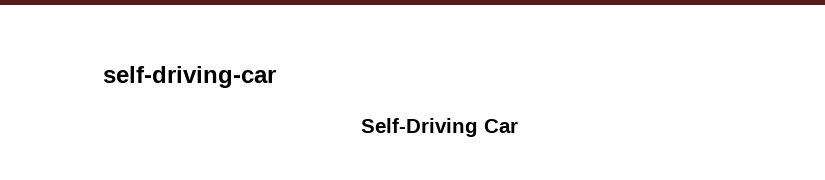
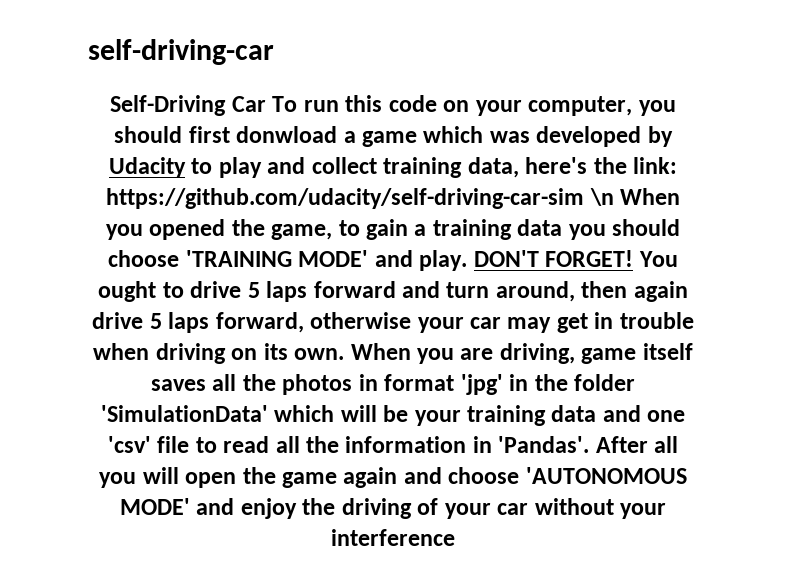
(518, 126) none -> [272,95,676,116] [114,126,673,147] [108,157,678,178] [106,188,680,209] [105,219,681,240] [108,250,678,271] [98,281,688,302] [92,312,694,333] [93,343,693,364] [150,374,636,395] [100,405,686,426] [107,436,679,453] [99,467,687,488] [119,498,667,519] [331,529,455,546] To run this code on your computer, you should first donwload a game which was developed by Udacity to play and collect training data, here's the link: https://github.com/udacity/self-driving-car-sim \n When you opened the game, to gain a training data you should choose 'TRAINING MODE' and play. DON'T FORGET! You ought to drive 5 laps forward and turn around, then again drive 5 laps forward, otherwise your car may get in trouble when driving on its own. When you are driving, game itself saves all the photos in format 'jpg' in the folder 'SimulationData' which will be your training data and one 'csv' file to read all the information in 'Pandas'. After all you will open the game again and choose 'AUTONOMOUS MODE' and enjoy the driving of your car without your interference

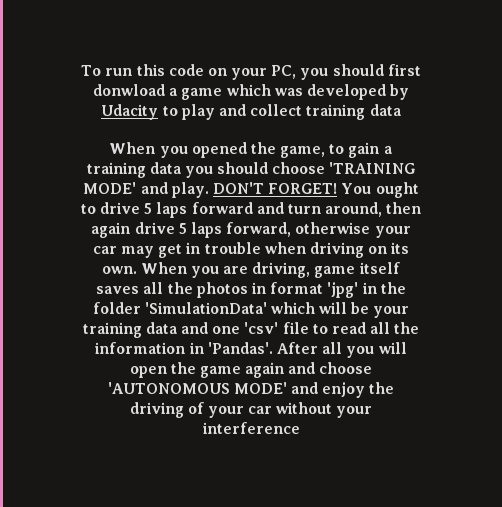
[88,39,274,65] [110,95,266,116] self-driving-car // Self-Driving Car -> (81, 70) none
[528,96,633,116] computer, -> [271,65,297,79] PC,
[467,157,678,178] [106,188,614,209] data, here's the link: https://github.com/udacity/self-driving-car-sim \n -> [369,104,401,116] data //

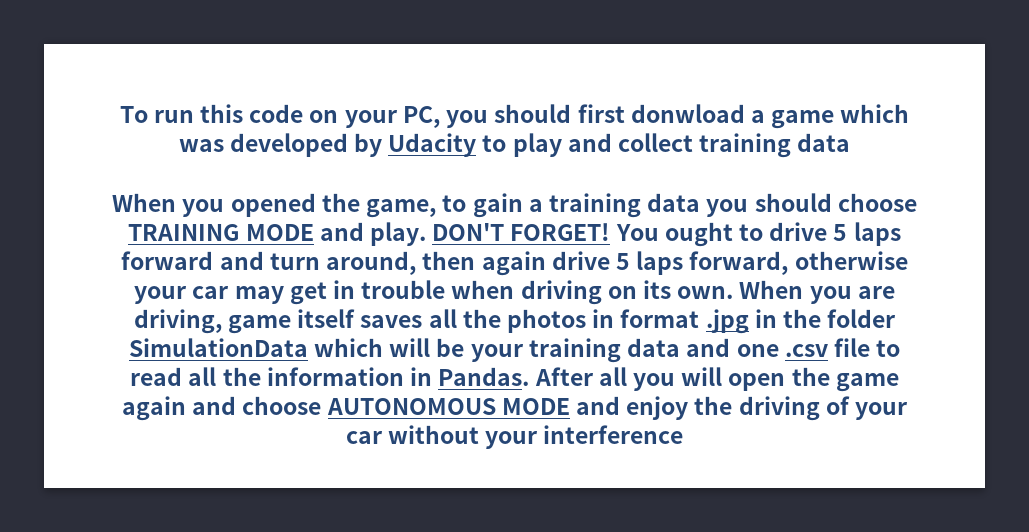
[329,162,416,174] [83,182,137,194] 'TRAINING MODE' -> [128,224,314,241] TRAINING MODE
[327,282,359,298] 'jpg' -> [705,309,749,334] .jpg
[144,302,267,314] 'SimulationData' -> [128,338,308,357] SimulationData
[244,322,279,334] 'csv' -> [784,344,828,357] .csv
[207,342,273,354] 'Pandas'. -> [438,367,530,386] Pandas.
[107,382,287,394] 'AUTONOMOUS MODE' -> [326,398,570,415] AUTONOMOUS MODE

